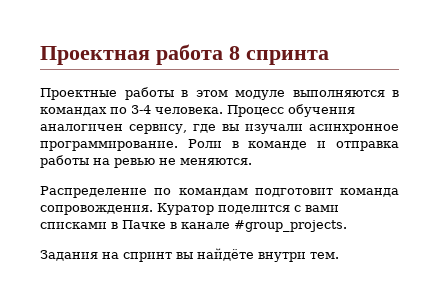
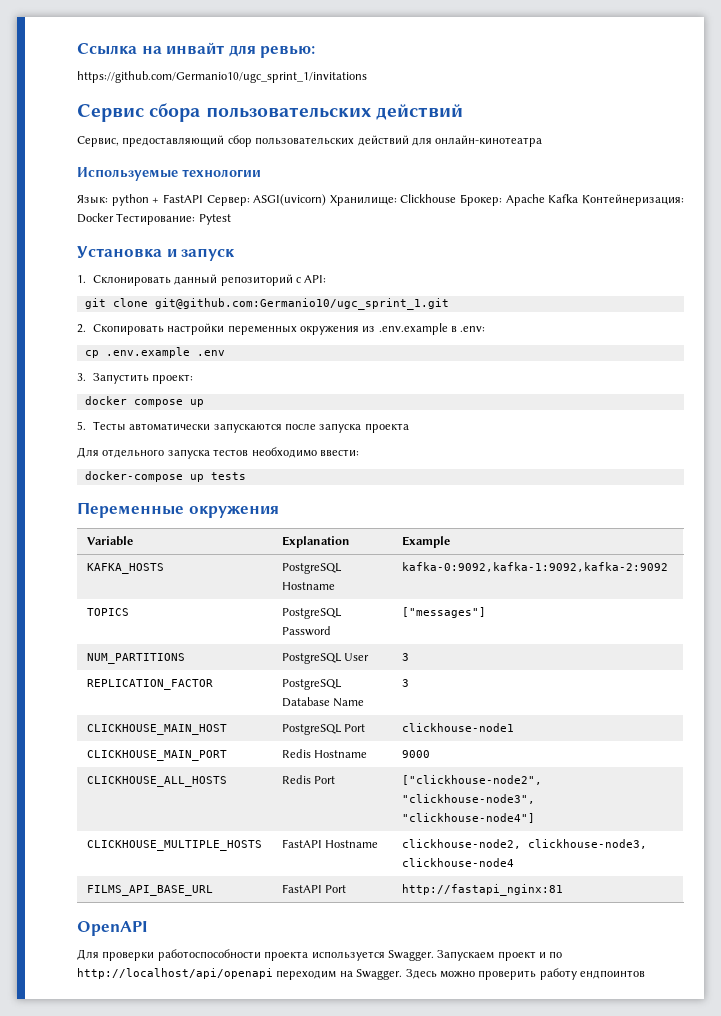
[40,44,329,65] [40,87,399,100] [40,104,355,117] [40,124,399,134] [40,139,400,151] [40,155,252,168] [40,186,399,198] [40,203,339,215] [40,220,347,232] [40,248,339,262] Проектная работа 8 спринта // Проектные работы в этом модуле выполняются в командах по 3-4 человека. Процесс обучения аналогичен сервису, где вы изучали асинхронное программирование. Роли в команде и отправка работы на ревью не меняются. // Распределение по командам подготовит команда сопровождения. Куратор поделится с вами списками в Пачке в канале #group_projects. // Задания на спринт вы найдёте внутри тем. -> [77,42,316,58] [77,71,367,83] [77,103,463,122] [77,135,543,147] [77,167,261,181] [77,194,684,206] [77,213,231,225] [77,246,236,261] [77,274,327,286] [84,298,449,310] [77,323,486,335] [84,347,225,358] [77,373,194,384] [84,396,204,407] [77,421,409,433] [77,447,359,459] [84,471,246,482] [77,502,279,518] [86,536,133,546] [281,536,350,548] [401,536,450,548] [86,563,164,574] [281,563,342,574] [281,582,335,590] [401,562,668,572] [86,608,129,616] [281,608,342,619] [281,626,331,636] [401,607,486,618] [86,653,185,664] [281,653,370,664] [401,653,409,661] [86,679,213,690] [281,679,342,690] [281,697,365,707] [401,679,409,687] [86,724,227,735] [281,724,366,735] [401,723,514,732] [86,750,227,761] [281,749,368,758] [401,750,430,758] [86,776,227,787] [281,775,336,784] [401,775,542,785] [401,794,535,804] [401,813,535,823] [86,840,262,851] [281,839,379,848] [401,839,647,849] [401,858,514,867] [86,885,213,896] [281,884,347,893] [401,884,563,896] [77,921,148,936] [77,949,563,961] [77,968,645,980] Ссылка на инвайт для ревью: // https://github.com/Germanio10/ugc_sprint_1/invitations // Сервис сбора пользовательских действий // Сервис, предоставляющий сбор пользовательских действий для онлайн-кинотеатра // Используемые технологии // Язык: python + FastAPI Сервер: ASGI(uvicorn) Хранилище: Clickhouse Брокер: Apache Kafka Контейнеризация: Docker Тестирование: Pytest // Установка и запуск // 1. Склонировать данный репозиторий c API: // git clone git@github.com:Germanio10/ugc_sprint_1.git // 2. Скопировать настройки переменных окружения из .env.example в .env: // cp .env.example .env // 3. Запустить проект: // docker compose up // 5. Тесты автоматически запускаются после запуска проекта // Для отдельного запуска тестов необходимо ввести: // docker-compose up tests // Переменные окружения // Variable | Explanation | Example // KAFKA_HOSTS | PostgreSQL Hostname | kafka-0:9092,kafka-1:9092,kafka-2:9092 // TOPICS | PostgreSQL Password | ["messages"] // NUM_PARTITIONS | PostgreSQL User | 3 // REPLICATION_FACTOR | PostgreSQL Database Name | 3 // CLICKHOUSE_MAIN_HOST | PostgreSQL Port | clickhouse-node1 // CLICKHOUSE_MAIN_PORT | Redis Hostname | 9000 // CLICKHOUSE_ALL_HOSTS | Redis Port | ["clickhouse-node2", "clickhouse-node3", "clickhouse-node4"] // CLICKHOUSE_MULTIPLE_HOSTS | FastAPI Hostname | clickhouse-node2, clickhouse-node3, clickhouse-node4 // FILMS_API_BASE_URL | FastAPI Port | http://fastapi_nginx:81 // OpenAPI // Для проверки работоспособности проекта используется Swagger. Запускаем проект и по http://localhost/api/openapi переходим на Swagger. Здесь можно проверить работу ендпоинтов

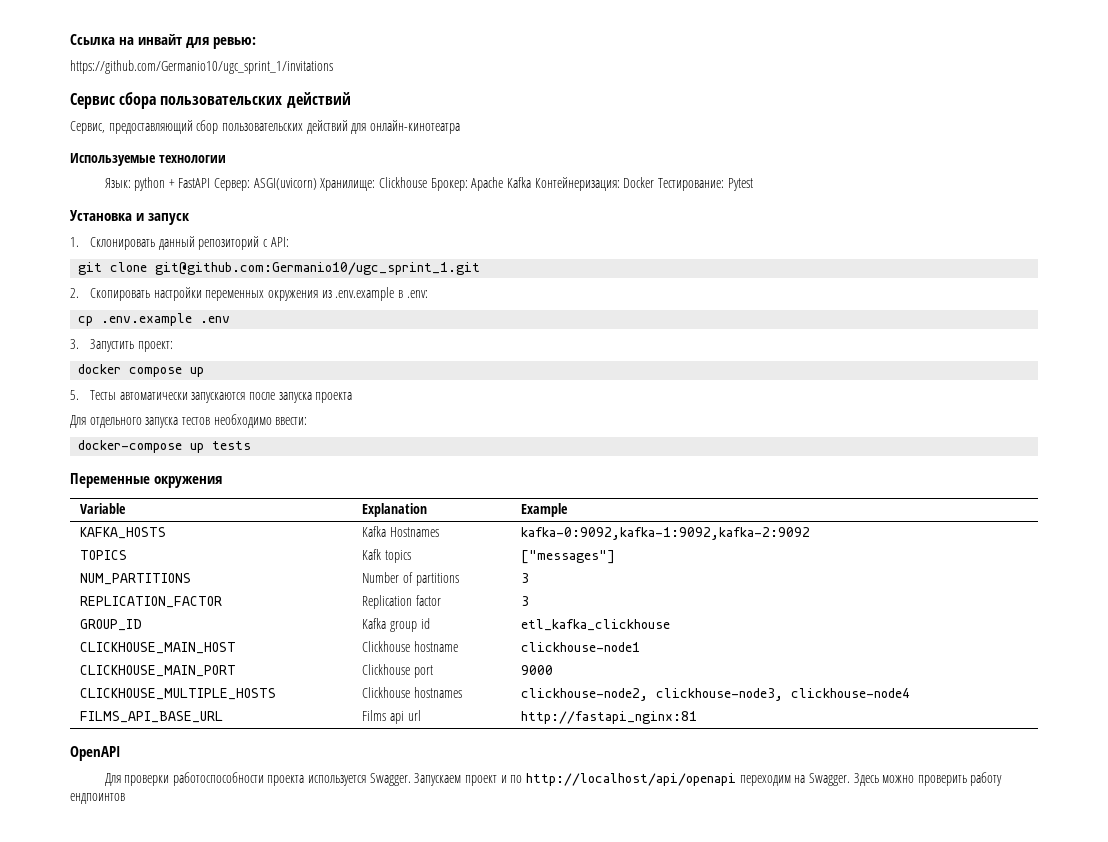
[281,563,342,574] [281,582,335,590] PostgreSQL Hostname -> [362,526,439,537] Kafka Hostnames
[281,608,342,619] [281,626,331,636] PostgreSQL Password -> [362,549,411,563] Kafk topics
[281,653,370,664] PostgreSQL User -> [362,572,459,586] Number of partitions
[281,679,342,690] [281,697,365,707] [401,679,409,687] PostgreSQL Database Name | 3 -> [362,595,441,609] [521,596,530,606] [80,619,143,631] [362,618,430,632] [521,619,671,631] Replication factor | 3 // GROUP_ID | Kafka group id | etl_kafka_clickhouse
[281,724,366,735] PostgreSQL Port -> [362,641,458,652] Clickhouse hostname
[281,749,368,758] Redis Hostname -> [362,664,433,678] Clickhouse port
[86,776,227,787] [281,775,336,784] [401,775,542,785] [401,794,535,804] [401,813,535,823] // CLICKHOUSE_ALL_HOSTS | Redis Port | ["clickhouse-node2", "clickhouse-node3", "clickhouse-node4"] -> (554, 670) none
[281,839,379,848] FastAPI Hostname -> [362,687,462,698] Clickhouse hostnames
[281,884,347,893] FastAPI Port -> [362,710,421,724] Films api url

